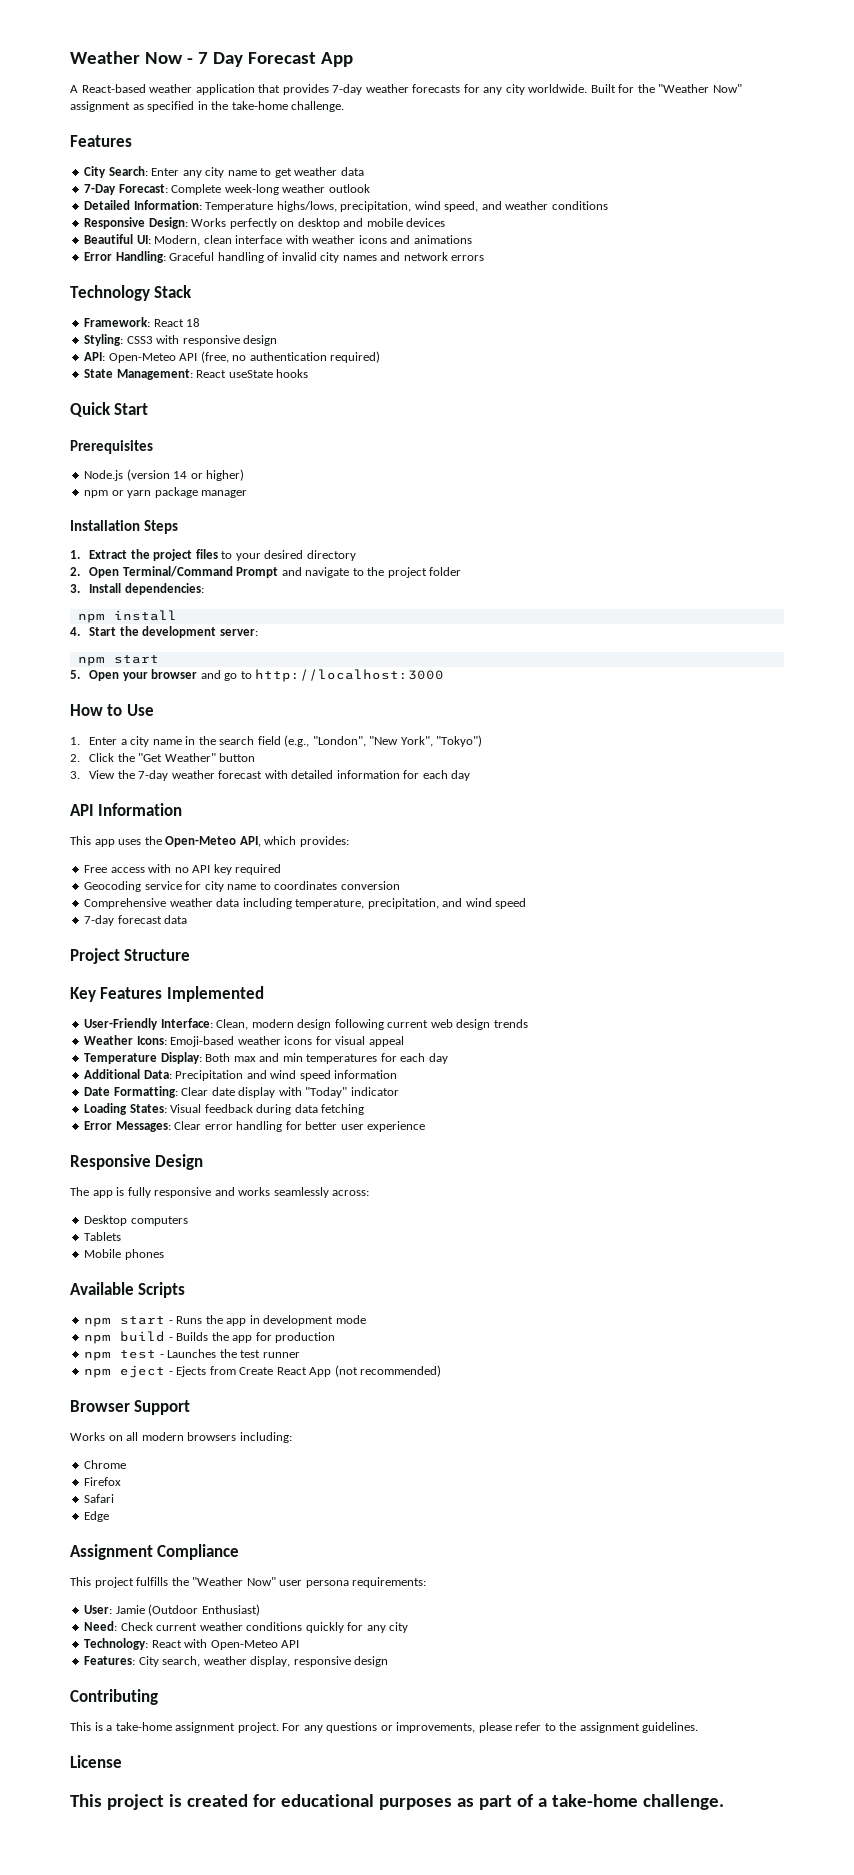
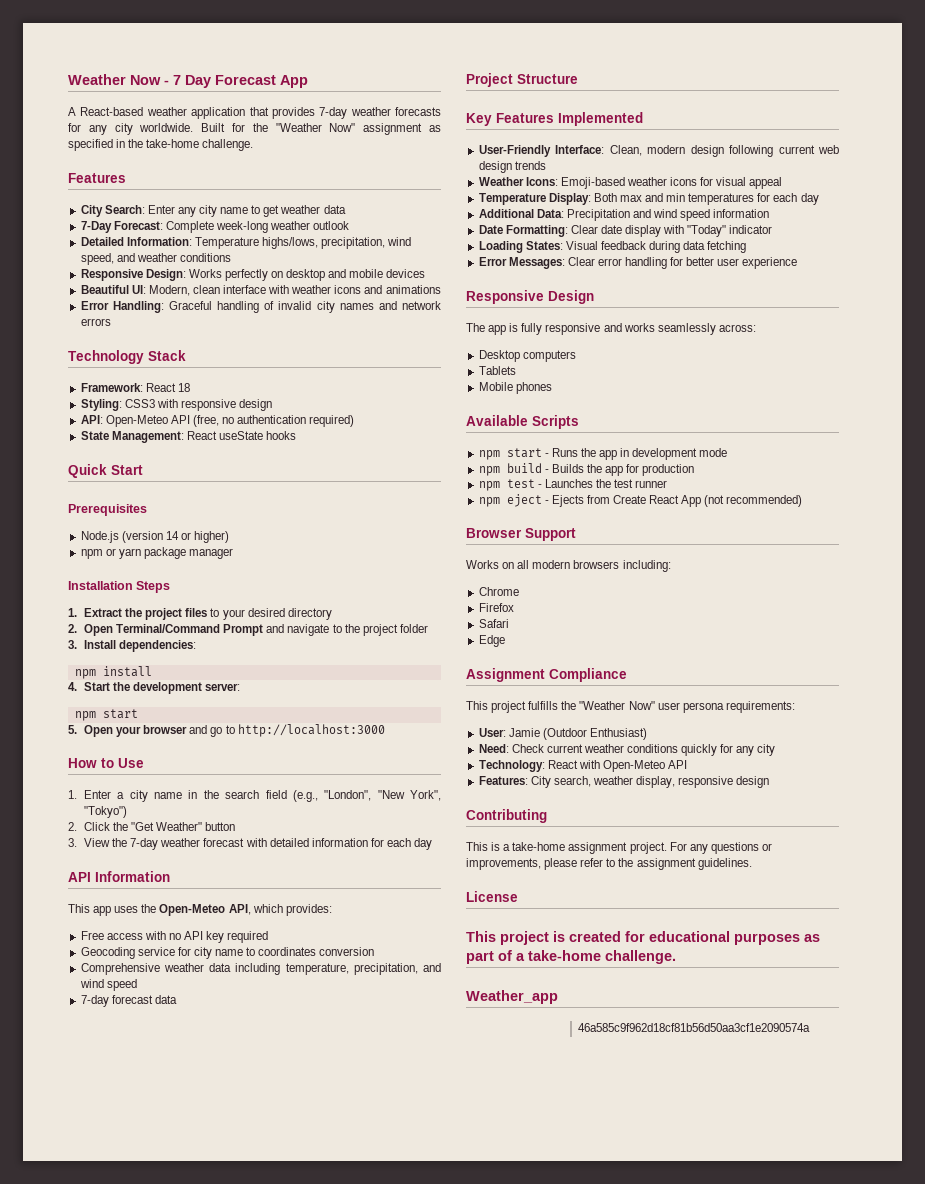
(724, 1802) none -> [466,990,558,1004] [577,1023,810,1032] // Weather_app // 46a585c9f962d18cf81b56d50aa3cf1e2090574a

